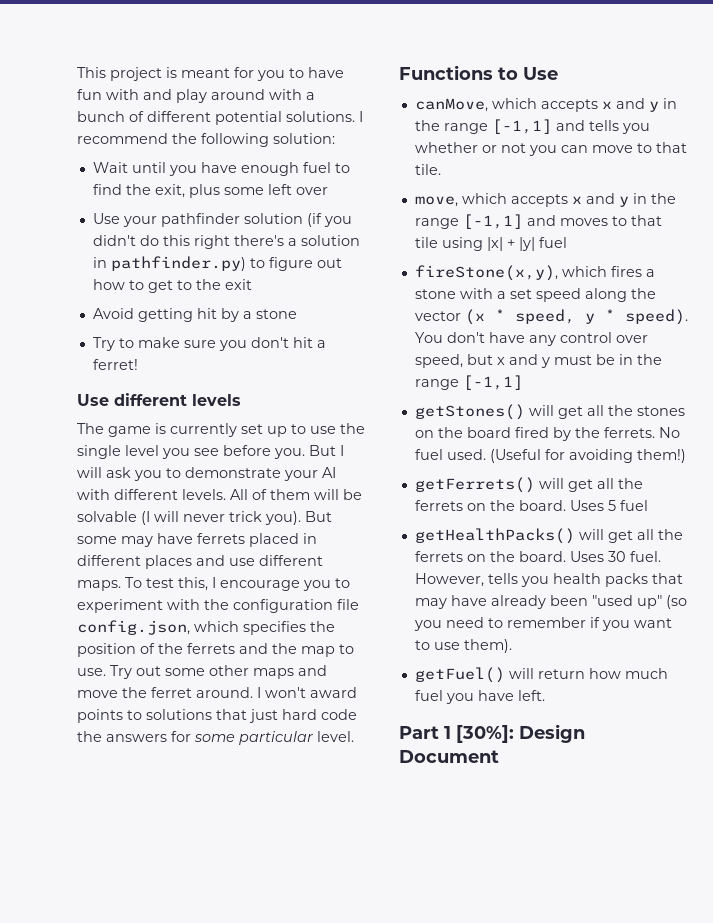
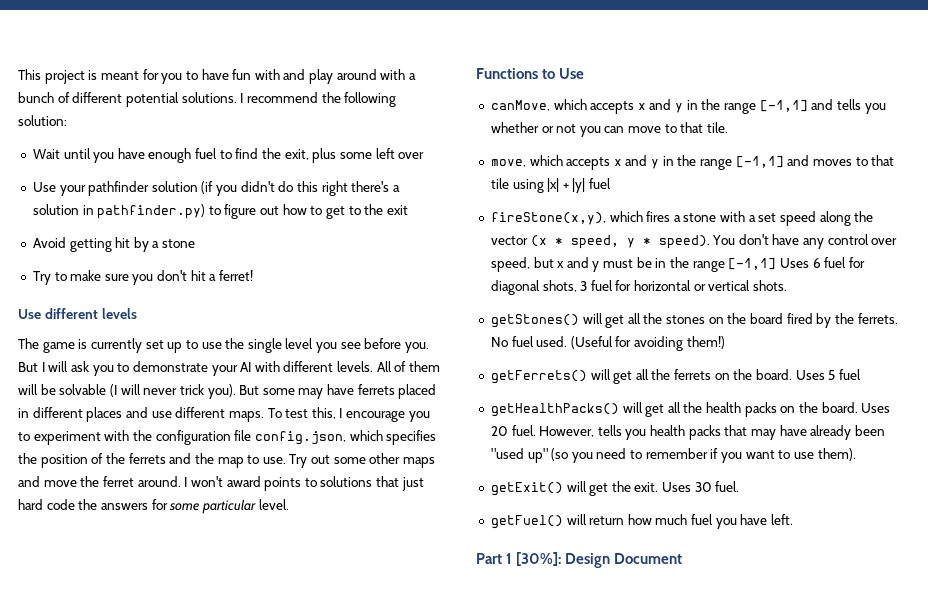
(523, 382) none -> [779,257,865,268] [490,280,788,295] Uses 6 fuel for diagonal shots, 3 fuel for horizontal or vertical shots.
[414,551,626,562] ferrets on the board. Uses 30 -> [706,402,891,417] [490,426,508,436] health packs on the board. Uses 20
(512, 646) none -> [490,481,740,496] // getExit() will get the exit. Uses 30 fuel.

